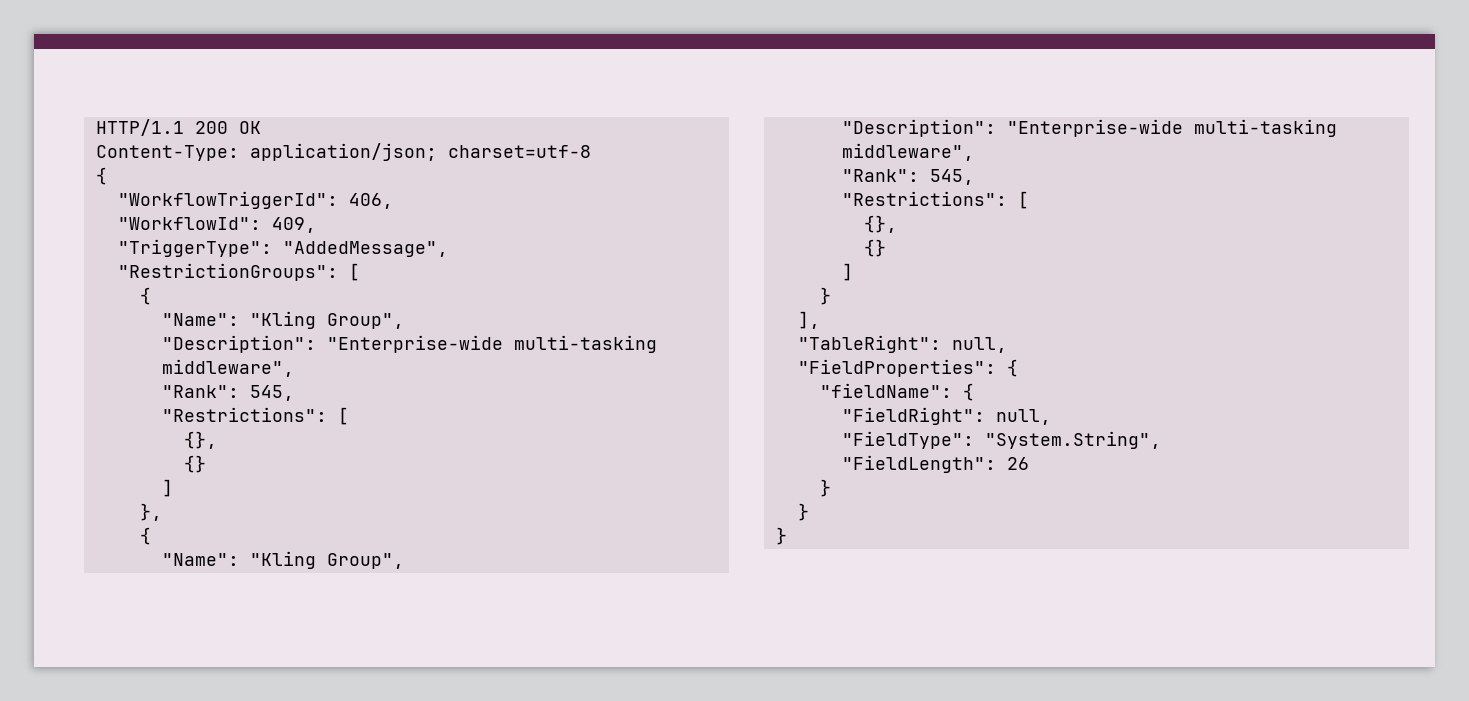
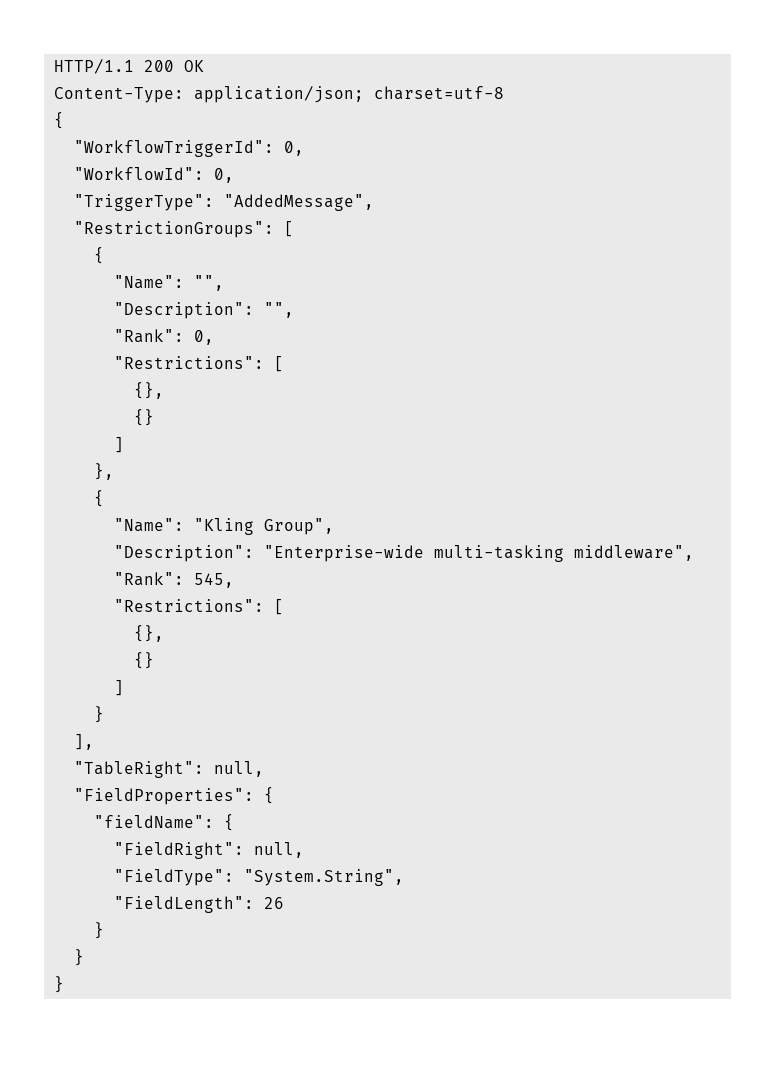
[349,193,393,209] 406, -> [283,141,304,156] 0,
[272,217,316,233] 409, -> [213,168,234,183] 0,
[250,311,404,329] [162,335,657,353] [162,359,294,377] [162,385,294,401] "Kling Group", // "Description": "Enterprise-wide multi-tasking middleware", // "Rank": 545, -> [193,275,224,291] [113,302,294,319] [113,329,214,345] "", // "Description": "", // "Rank": 0,

